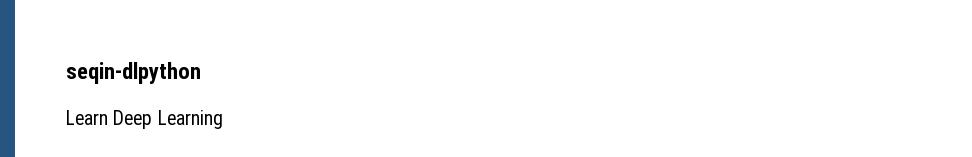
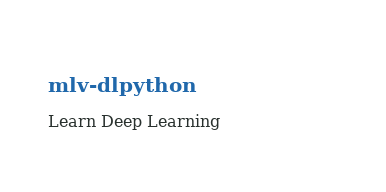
[66,62,201,84] seqin-dlpython -> [48,77,197,96] mlv-dlpython

